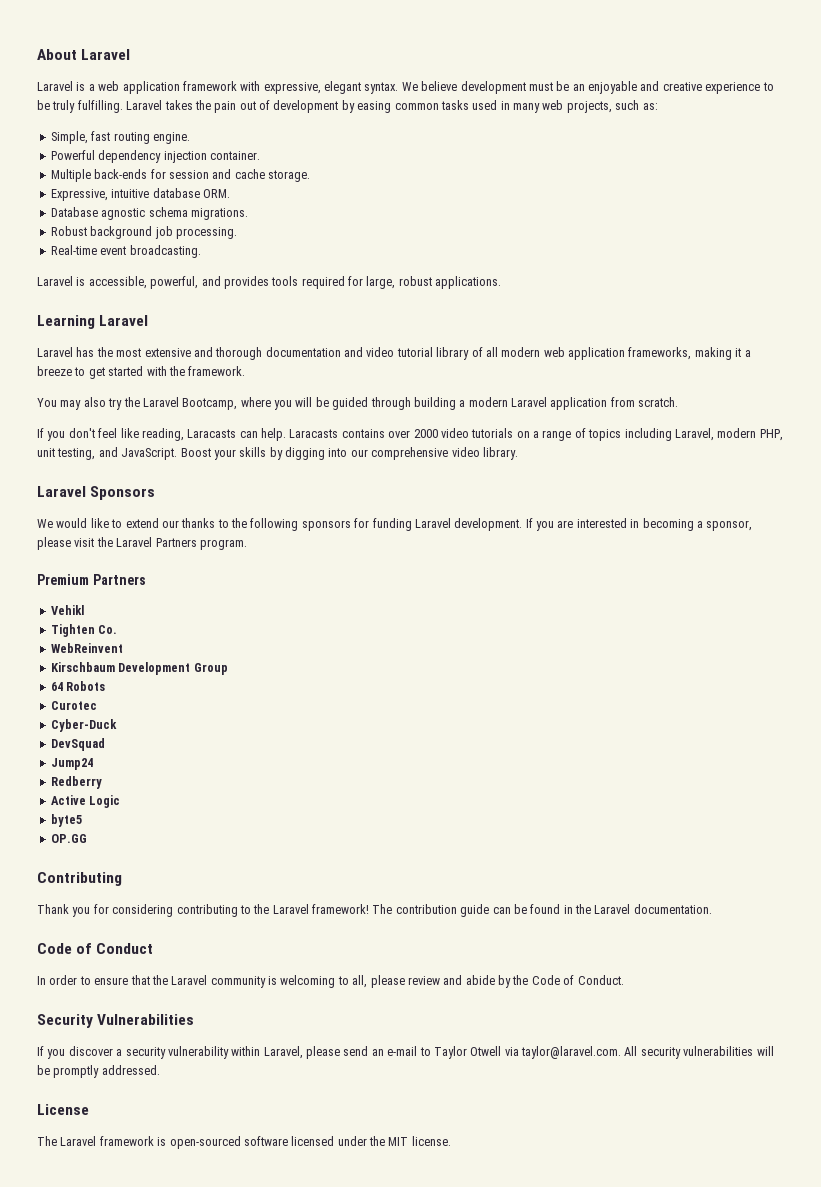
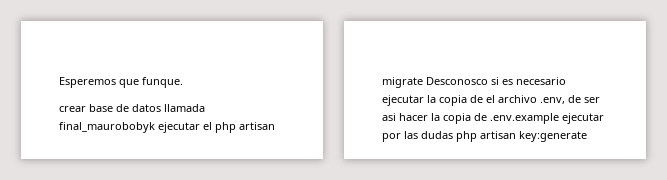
[37,49,131,60] [37,81,774,94] [37,100,658,113] [50,131,190,144] [50,150,260,163] [50,169,310,182] [50,188,230,201] [50,207,248,220] [50,226,237,239] [50,245,201,258] [37,276,502,289] [37,315,149,329] [37,347,751,360] [37,366,246,379] [37,397,679,410] [37,428,783,441] [37,447,518,460] [37,486,156,500] [37,518,753,531] [37,537,247,550] [37,574,146,585] [50,605,84,615] [50,624,118,637] [50,643,123,653] [50,662,228,675] [50,681,106,691] [50,701,97,710] [50,719,117,732] [50,738,105,751] [50,758,93,770] [50,776,102,789] [50,795,121,808] [50,814,82,827] [50,834,87,843] [37,872,122,886] [37,904,712,917] [37,943,154,954] [37,975,624,988] [37,1014,195,1028] [37,1046,774,1059] [37,1065,160,1078] [37,1104,89,1115] [37,1136,451,1149] About Laravel // Laravel is a web application framework with expressive, elegant syntax. We believe development must be an enjoyable and creative experience to be truly fulfilling. Laravel takes the pain out of development by easing common tasks used in many web projects, such as: // Simple, fast routing engine. // Powerful dependency injection container. // Multiple back-ends for session and cache storage. // Expressive, intuitive database ORM. // Database agnostic schema migrations. // Robust background job processing. // Real-time event broadcasting. // Laravel is accessible, powerful, and provides tools required for large, robust applications. // Learning Laravel // Laravel has the most extensive and thorough documentation and video tutorial library of all modern web application frameworks, making it a breeze to get started with the framework. // You may also try the Laravel Bootcamp, where you will be guided through building a modern Laravel application from scratch. // If you don't feel like reading, Laracasts can help. Laracasts contains over 2000 video tutorials on a range of topics including Laravel, modern PHP, unit testing, and JavaScript. Boost your skills by digging into our comprehensive video library. // Laravel Sponsors // We would like to extend our thanks to the following sponsors for funding Laravel development. If you are interested in becoming a sponsor, please visit the Laravel Partners program. // Premium Partners // Vehikl // Tighten Co. // WebReinvent // Kirschbaum Development Group // 64 Robots // Curotec // Cyber-Duck // DevSquad // Jump24 // Redberry // Active Logic // byte5 // OP.GG // Contributing // Thank you for considering contributing to the Laravel framework! The contribution guide can be found in the Laravel documentation. // Code of Conduct // In order to ensure that the Laravel community is welcoming to all, please review and abide by the Code of Conduct. // Security Vulnerabilities // If you discover a security vulnerability within Laravel, please send an e-mail to Taylor Otwell via taylor@laravel.com. All security vulnerabilities will be promptly addressed. // License // The Laravel framework is open-sourced software licensed under the MIT license. -> [59,77,183,88] [59,104,205,112] [59,122,275,133] [382,77,566,88] [382,95,600,106] [382,113,604,124] [382,131,587,142] Esperemos que funque. // crear base de datos llamada final_maurobobyk ejecutar el php artisan migrate Desconosco si es necesario ejecutar la copia de el archivo .env, de ser asi hacer la copia de .env.example ejecutar por las dudas php artisan key:generate

